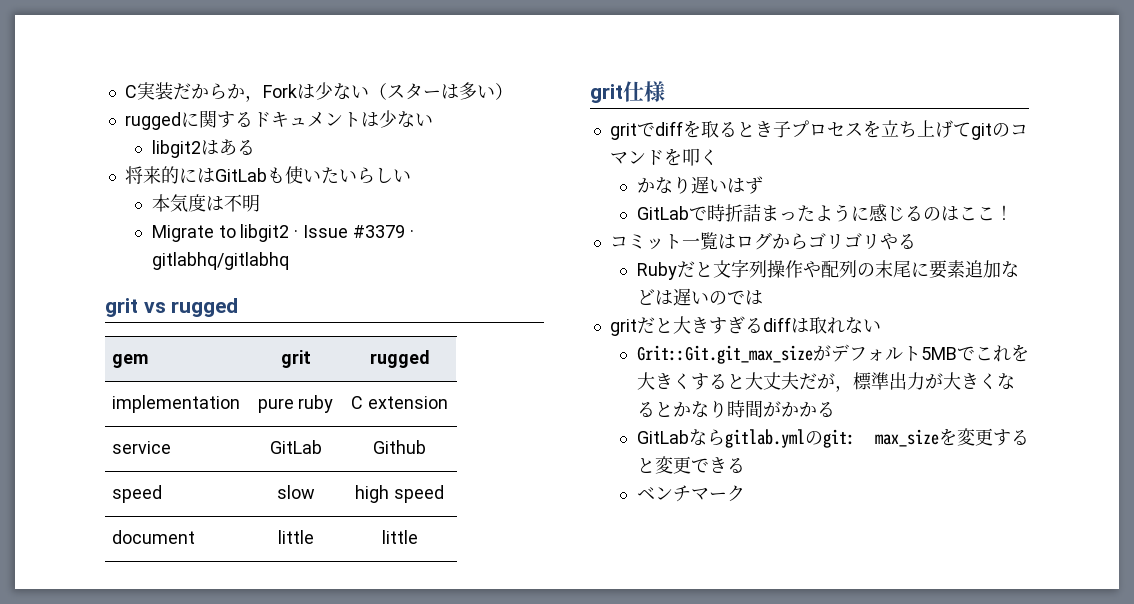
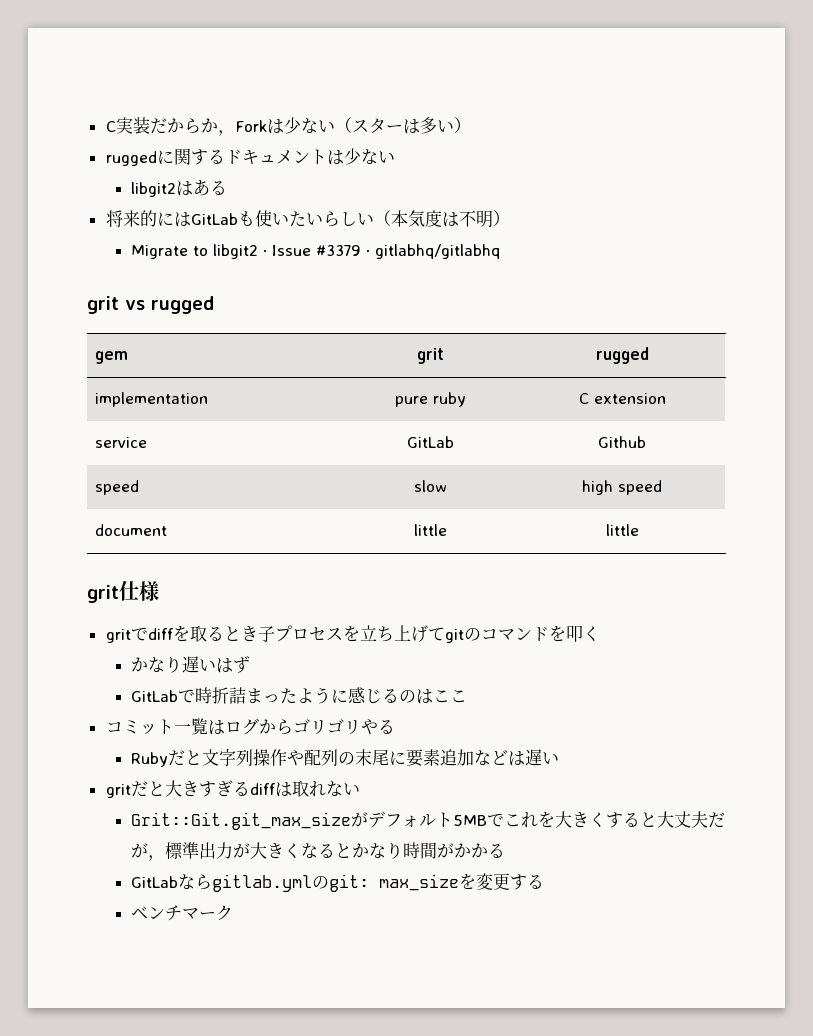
(411, 176) // -> [373,210,391,226] （
(260, 203) none -> [492,210,510,226] ）
[994,205,1013,220] ！ -> (467, 696) none
[708,290,763,305] のでは -> (559, 758) none
[636,456,745,474] と変更できる -> (544, 881) none

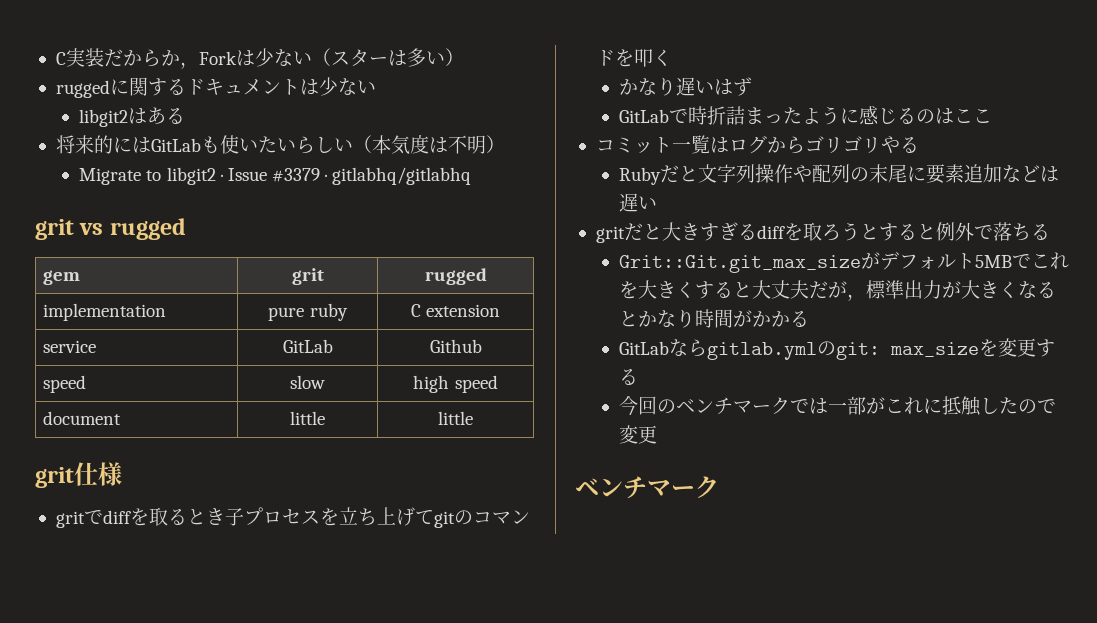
[274,780,360,797] は取れない -> [783,222,1050,241] を取ろうとすると例外で落ちる
[130,905,233,921] ベンチマーク -> [619,396,1057,416] [619,425,658,444] [575,476,719,499] 今回のベンチマークでは一部がこれに抵触したので変更 // ベンチマーク

